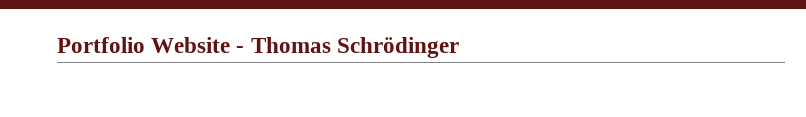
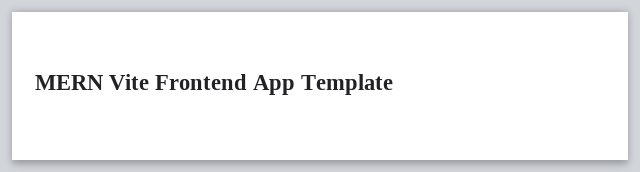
[57,37,459,58] Portfolio Website - Thomas Schrödinger -> [35,74,394,95] MERN Vite Frontend App Template

